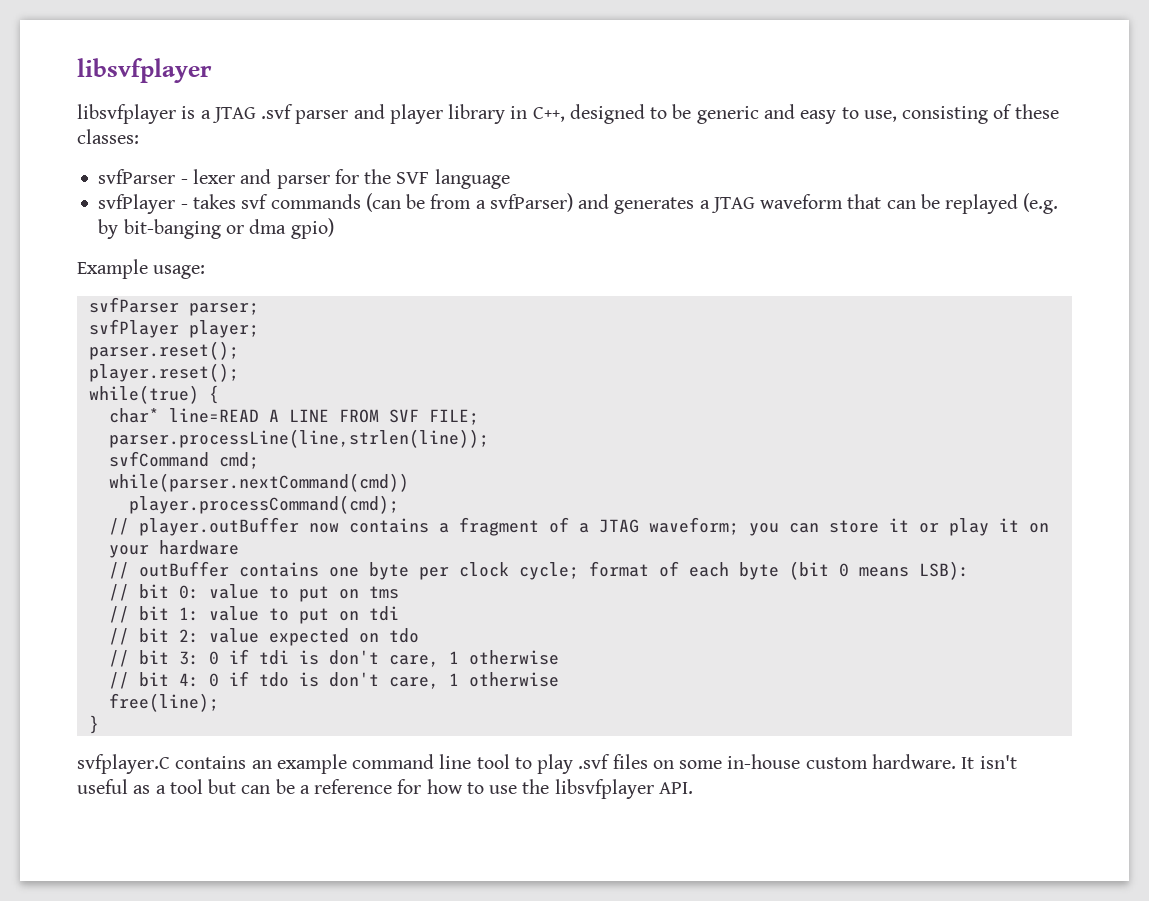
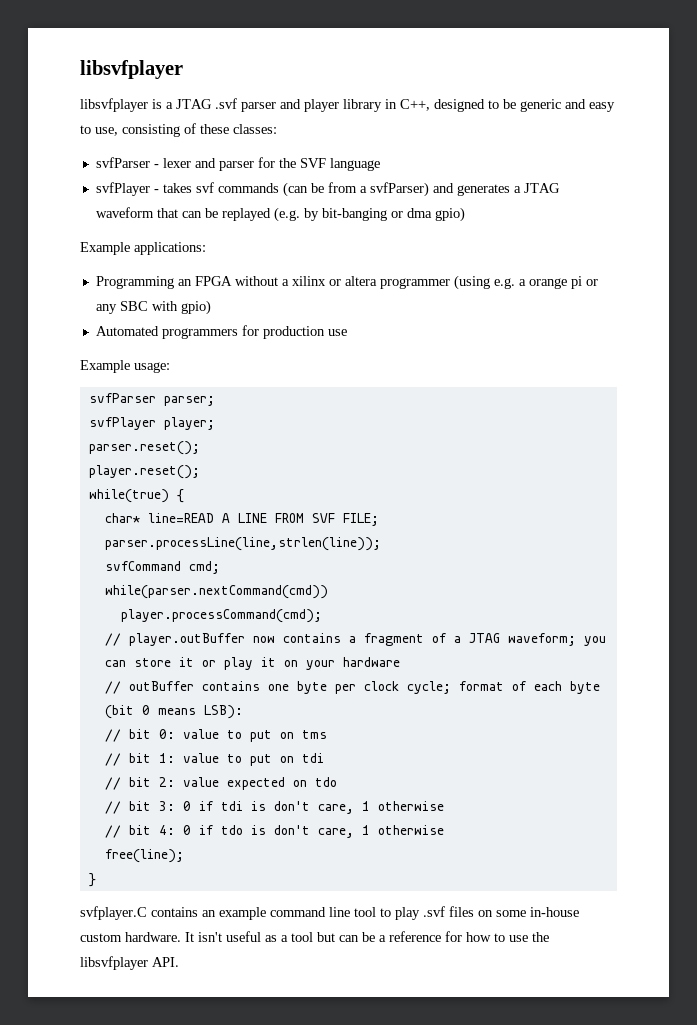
(334, 228) none -> [80,242,206,255] [95,275,598,290] [95,300,211,315] [95,325,347,339] // Example applications: // Programming an FPGA without a xilinx or altera programmer (using e.g. a orange pi or any SBC with gpio) // Automated programmers for production use

